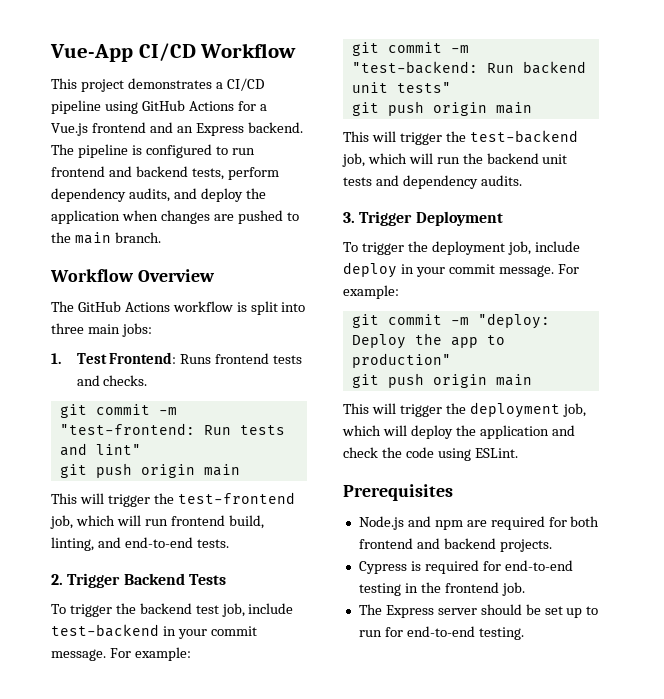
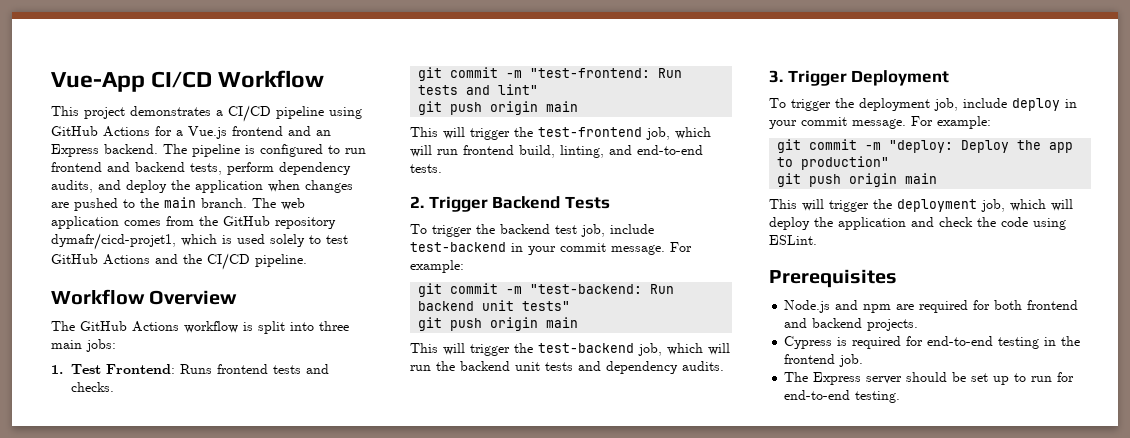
(161, 237) none -> [252,198,305,210] [51,216,336,229] [51,233,348,250] [51,253,307,270] The web application comes from the GitHub repository dymafr/cicd-projet1, which is used solely to test GitHub Actions and the CI/CD pipeline.

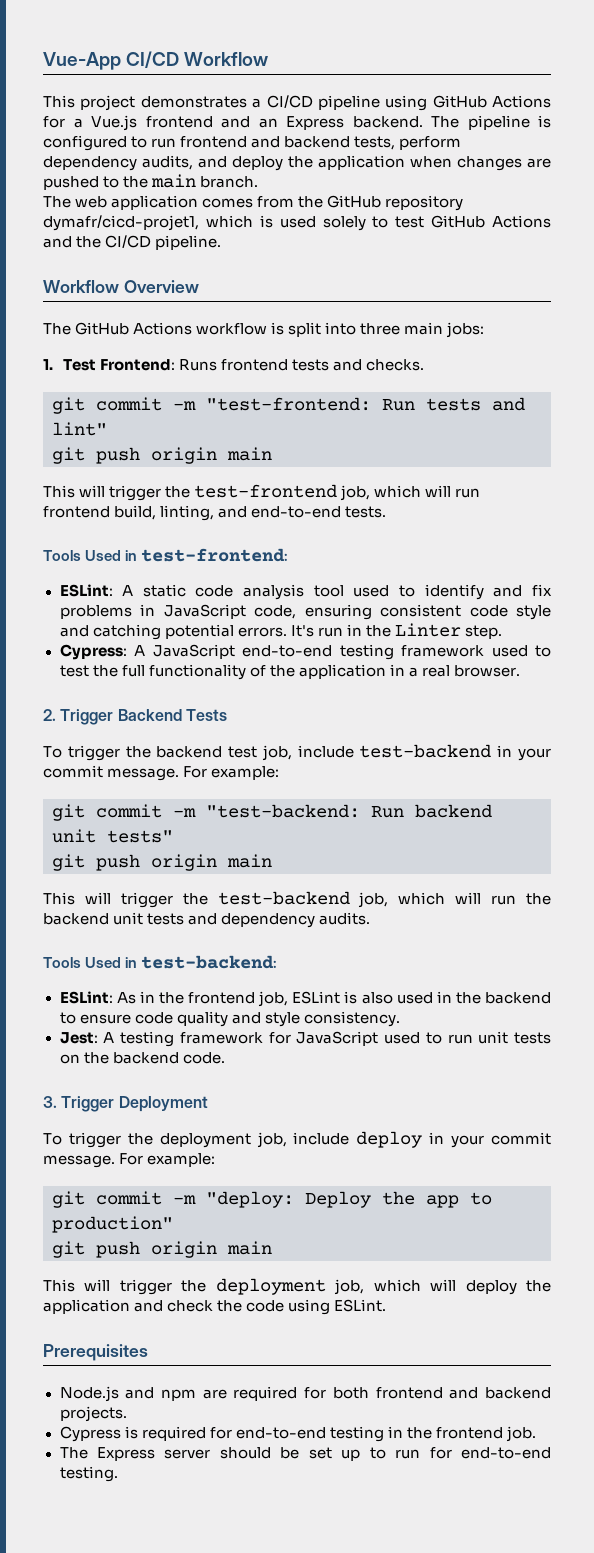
(247, 203) none -> (259, 182) //
(442, 168) none -> [43,548,289,562] [59,584,552,600] [59,604,551,620] [59,623,502,640] [59,644,551,660] [59,664,520,680] // Tools Used in test-frontend: // ESLint: A static code analysis tool used to identify and fix problems in JavaScript code, ensuring consistent code style and catching potential errors. It's run in the Linter step. // Cypress: A JavaScript end-to-end testing framework used to test the full functionality of the application in a real browser.
(724, 366) none -> [43,955,278,969] [59,991,551,1007] [59,1011,400,1027] [59,1031,551,1047] [59,1052,225,1064] // Tools Used in test-backend: // ESLint: As in the frontend job, ESLint is also used in the backend to ensure code quality and style consistency. // Jest: A testing framework for JavaScript used to run unit tests on the backend code.

